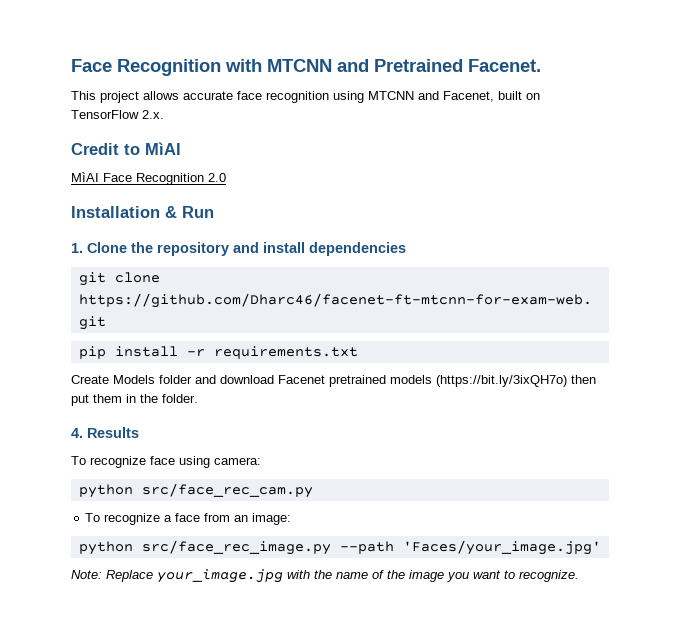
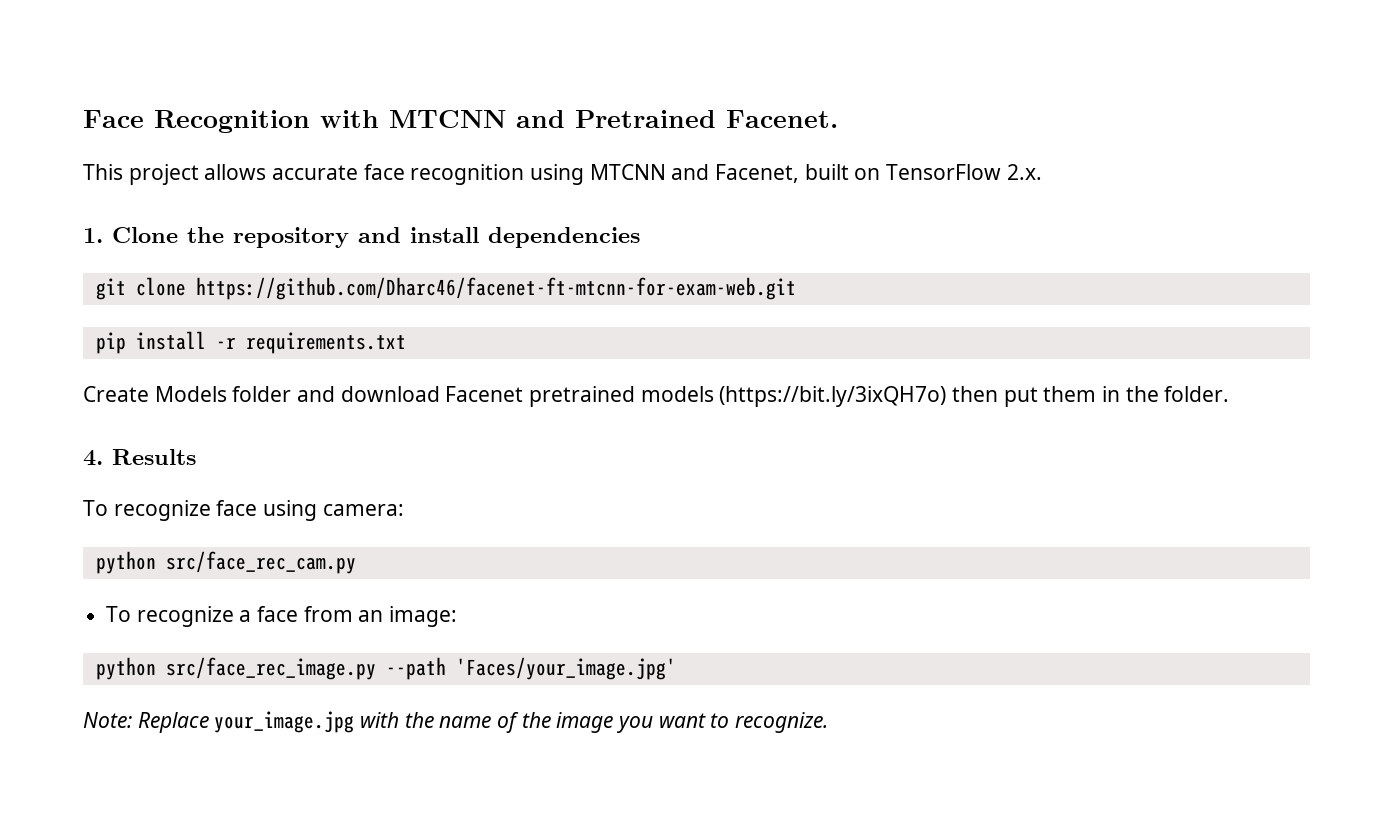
[71,142,181,155] [71,172,226,185] [71,206,214,218] // Credit to MìAI // MìAI Face Recognition 2.0 // Installation & Run -> (1042, 172) none

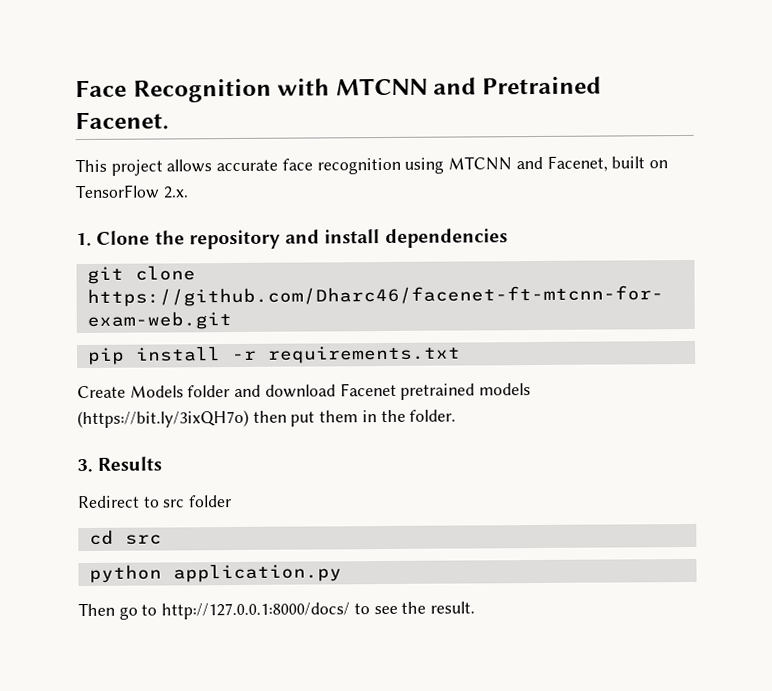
[83,450,103,466] 4. -> [77,458,93,473] 3.
[83,500,404,521] [95,551,356,574] [106,606,458,627] [95,657,676,680] [83,711,829,733] To recognize face using camera: // python src/face_rec_cam.py // To recognize a face from an image: // python src/face_rec_image.py --path 'Faces/your_image.jpg' // Note: Replace your_image.jpg with the name of the image you want to recognize. -> [77,495,233,509] [88,529,162,545] [88,563,342,583] [78,601,476,620] Redirect to src folder // cd src // python application.py // Then go to http://127.0.0.1:8000/docs/ to see the result.

